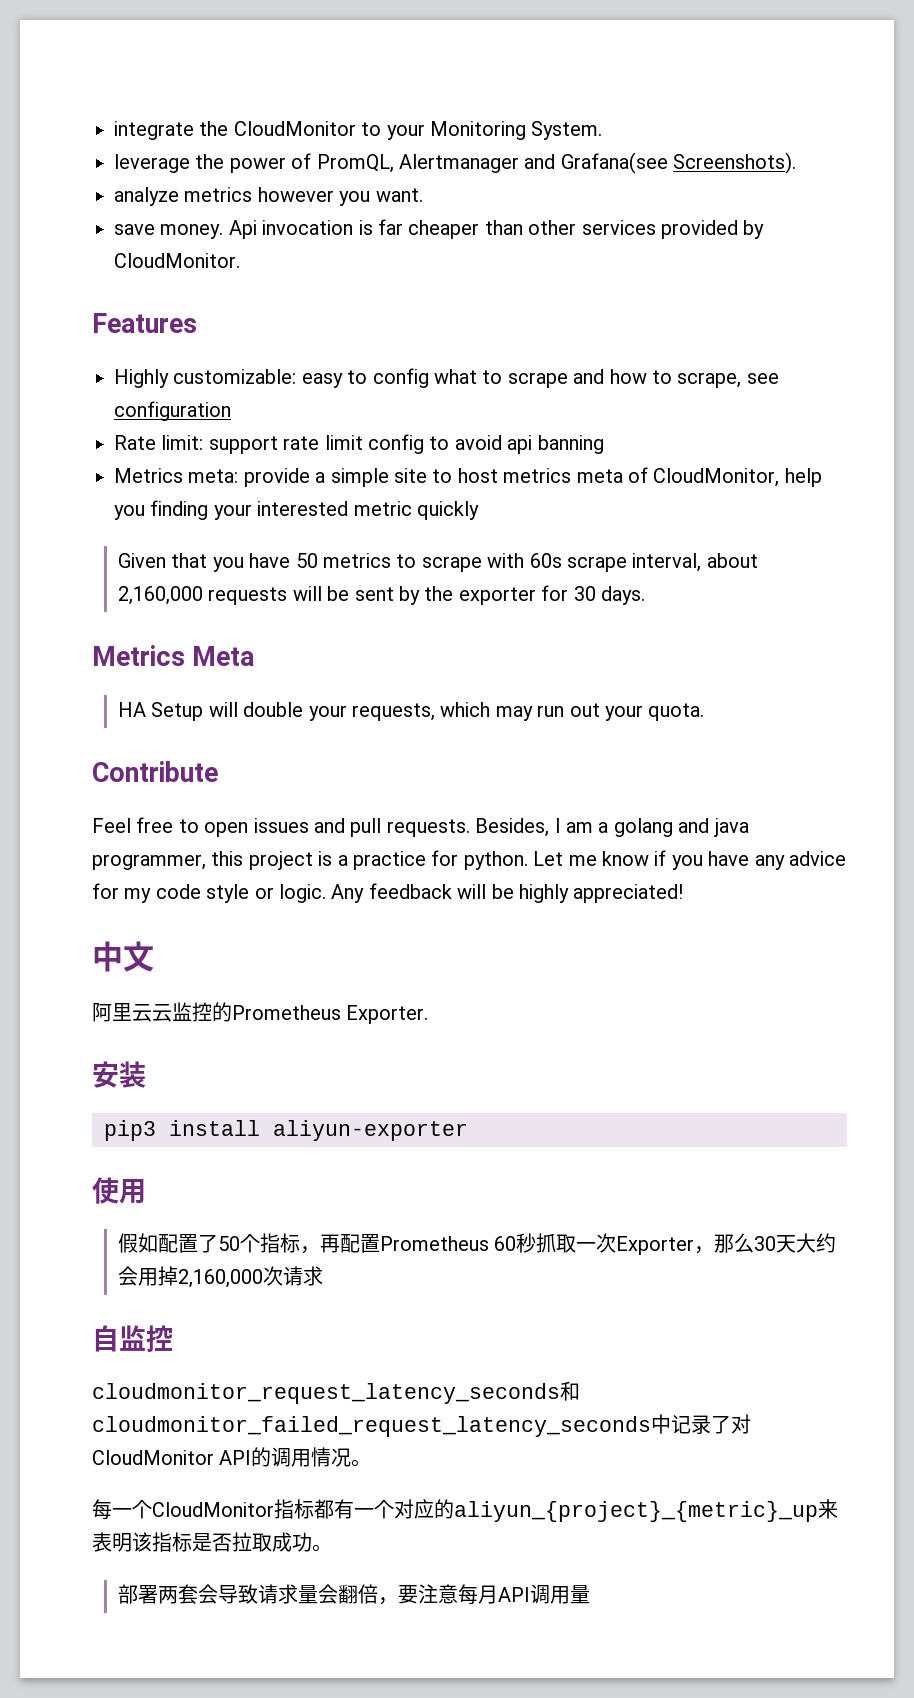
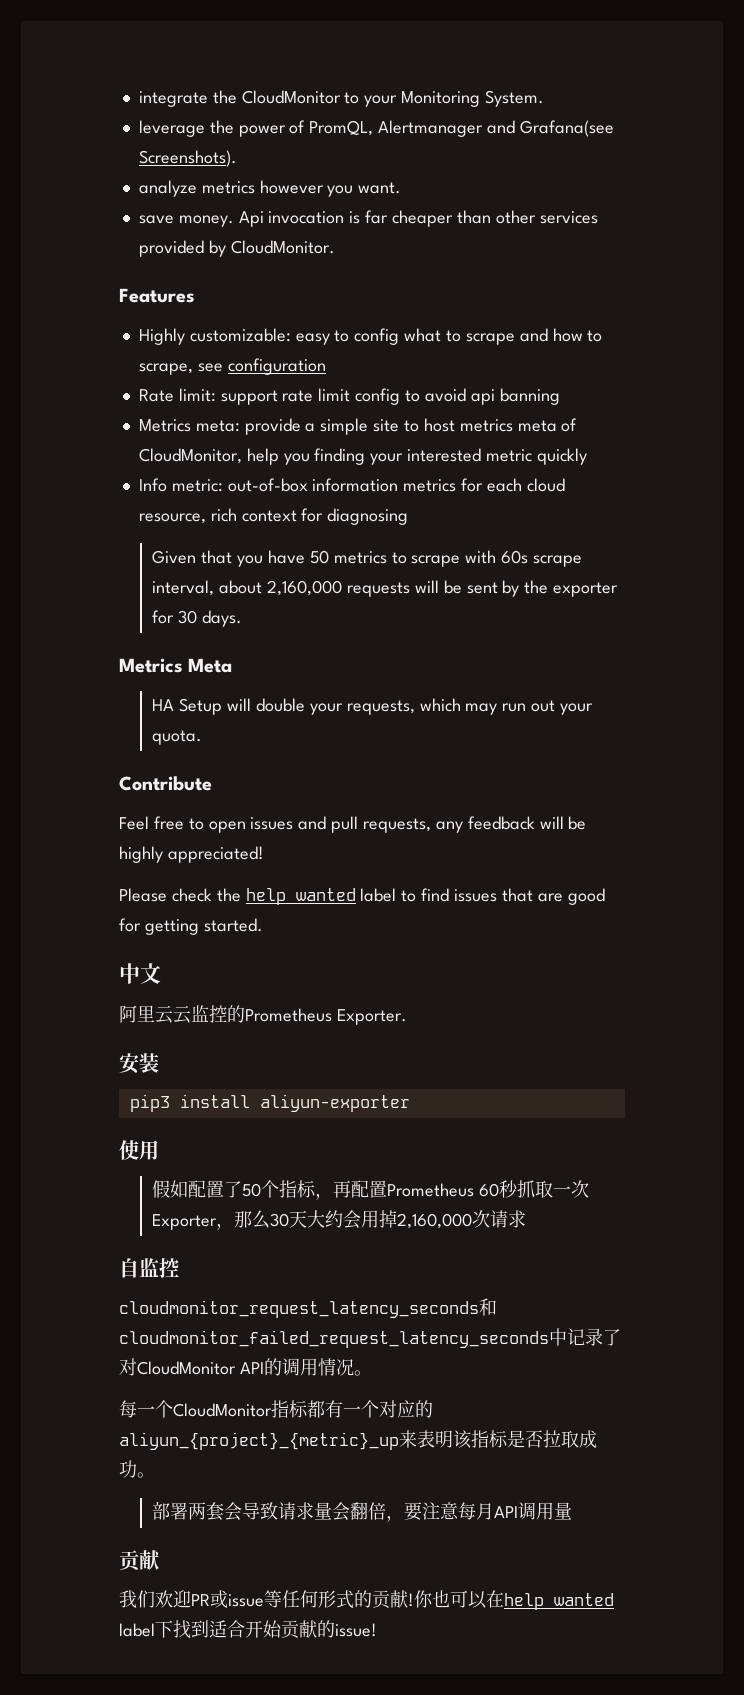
(479, 510) none -> [138,478,565,492] [138,508,409,525] // Info metric: out-of-box information metrics for each cloud resource, rich context for diagnosing
[386,818,749,837] [92,850,846,870] [92,883,365,903] requests. Besides, I am a golang and java programmer, this project is a practice for python. Let me know if you have any advice for my code style or logic. Any -> [363,818,463,833] requests, any
(684, 893) none -> [119,888,605,905] [119,918,263,935] // Please check the help wanted label to find issues that are good for getting started.
(591, 1594) none -> [119,1550,160,1572] [119,1590,614,1610] [119,1620,377,1639] // 贡献 // 我们欢迎PR或issue等任何形式的贡献!你也可以在help wanted label下找到适合开始贡献的issue!

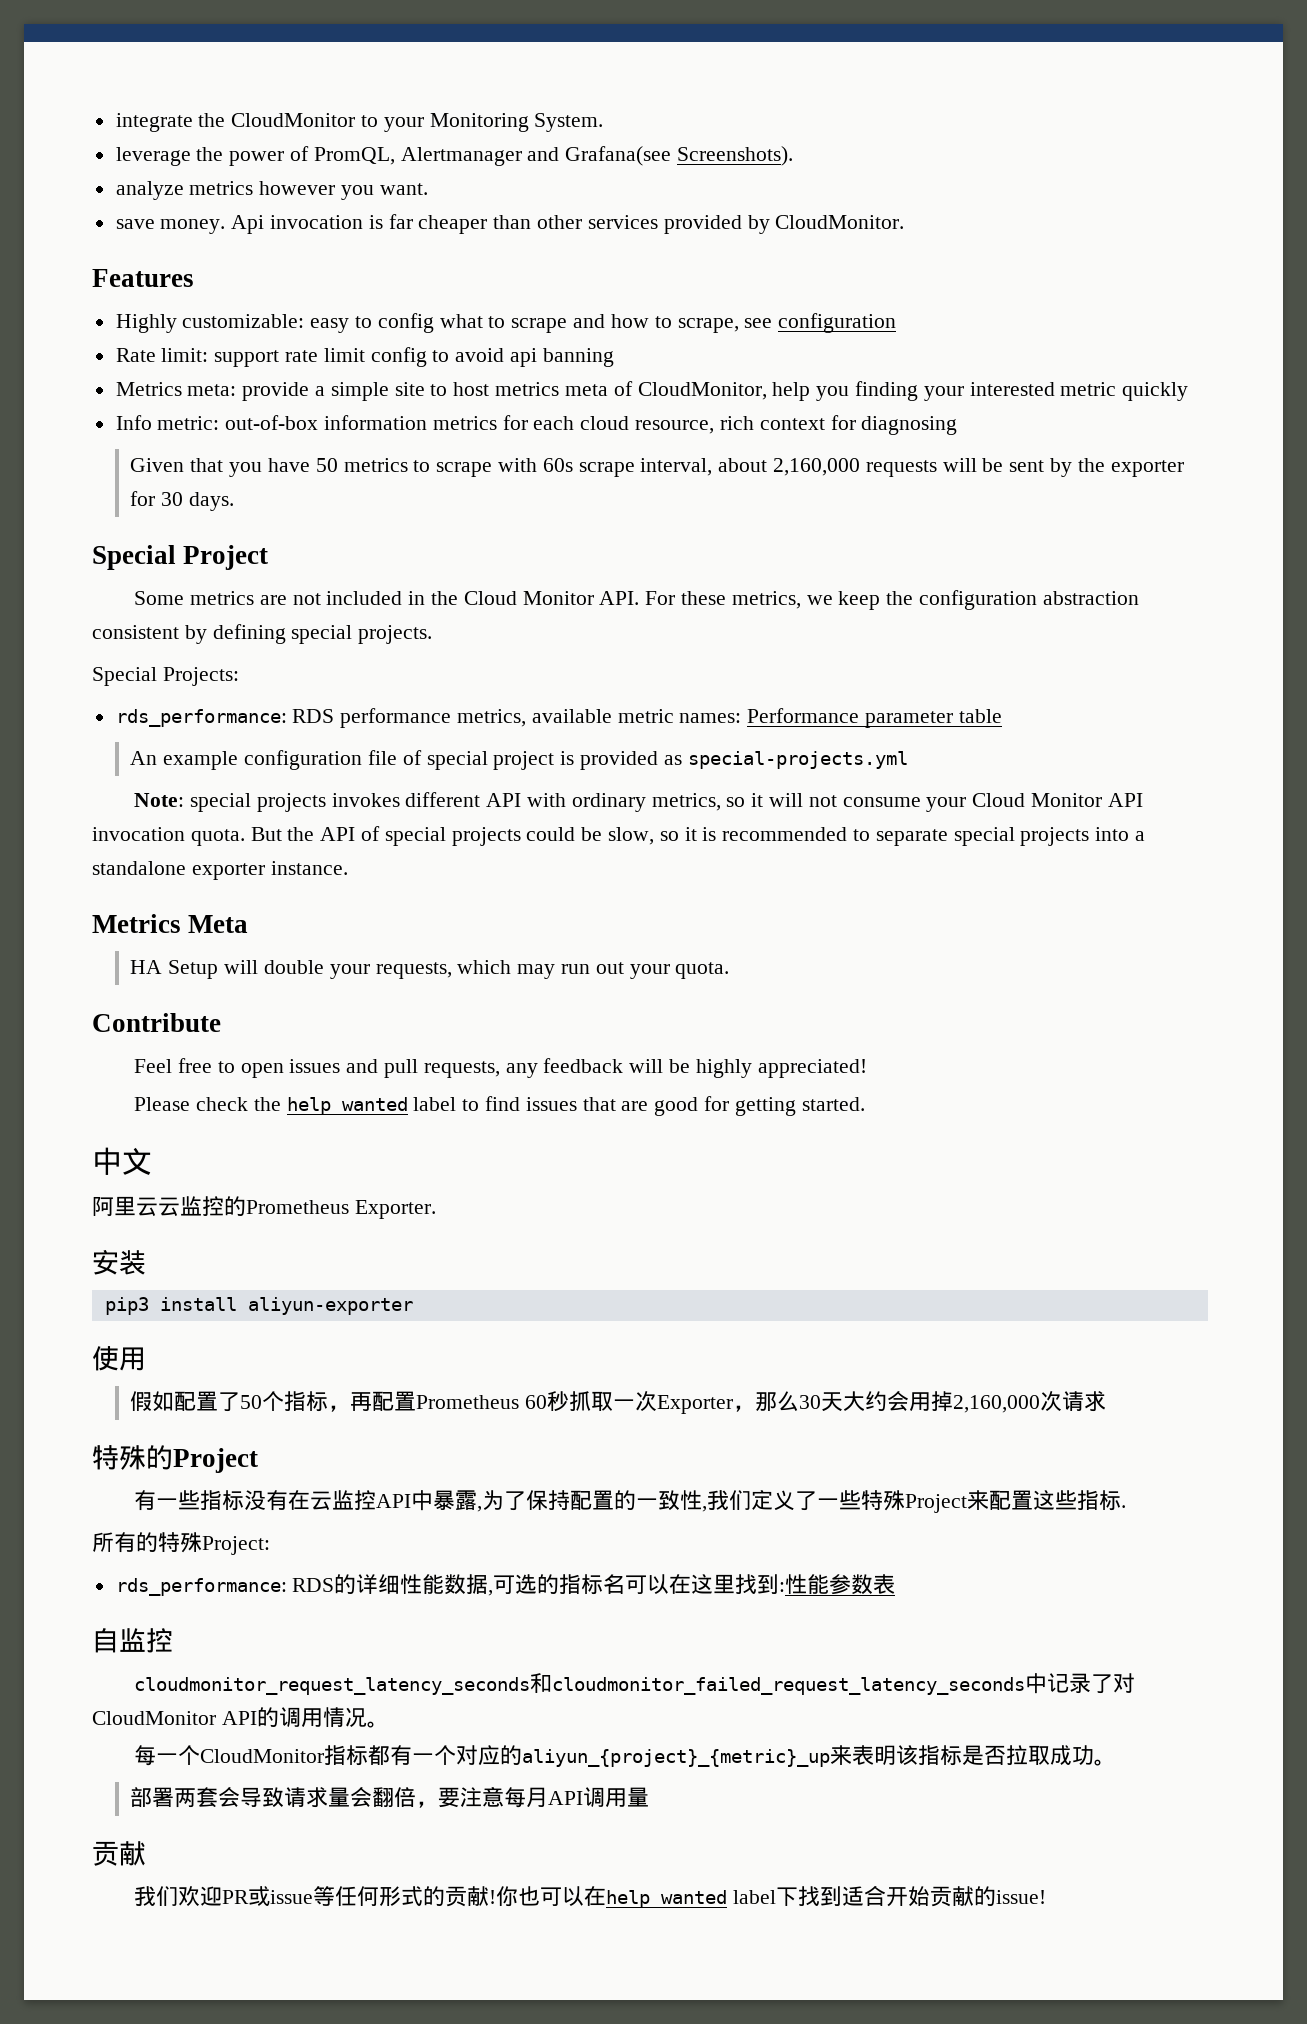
(243, 618) none -> [92,545,269,570] [134,590,1139,610] [92,624,433,644] [92,667,239,686] [115,708,1002,728] [130,750,908,770] [134,792,1143,812] [92,826,1146,846] [92,861,348,880] // Special Project // Some metrics are not included in the Cloud Monitor API. For these metrics, we keep the configuration abstraction consistent by defining special projects. // Special Projects: // rds_performance: RDS performance metrics, available metric names: Performance parameter table // An example configuration file of special project is provided as special-projects.yml // Note: special projects invokes different API with ordinary metrics, so it will not consume your Cloud Monitor API invocation quota. But the API of special projects could be slow, so it is recommended to separate special projects into a standalone exporter instance.
(527, 1219) none -> [92,1445,258,1473] [134,1490,1127,1513] [92,1532,270,1555] [115,1574,896,1596] // 特殊的Project // 有一些指标没有在云监控API中暴露,为了保持配置的一致性,我们定义了一些特殊Project来配置这些指标. // 所有的特殊Project: // rds_performance: RDS的详细性能数据,可选的指标名可以在这里找到:性能参数表

